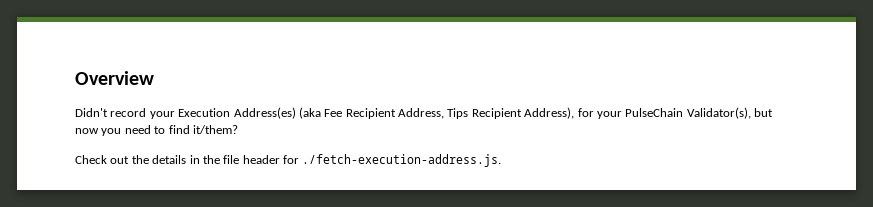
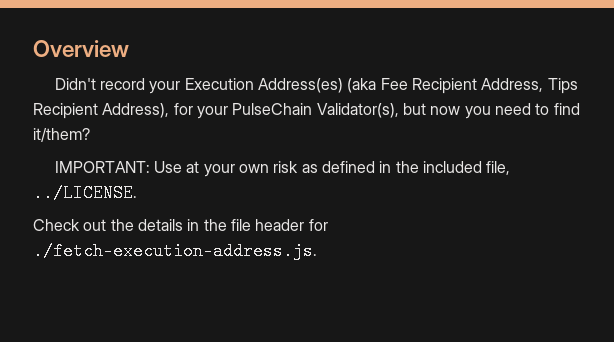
(238, 129) none -> [54,161,511,177] [33,184,137,202] // IMPORTANT: Use at your own risk as defined in the included file, ../LICENSE.

